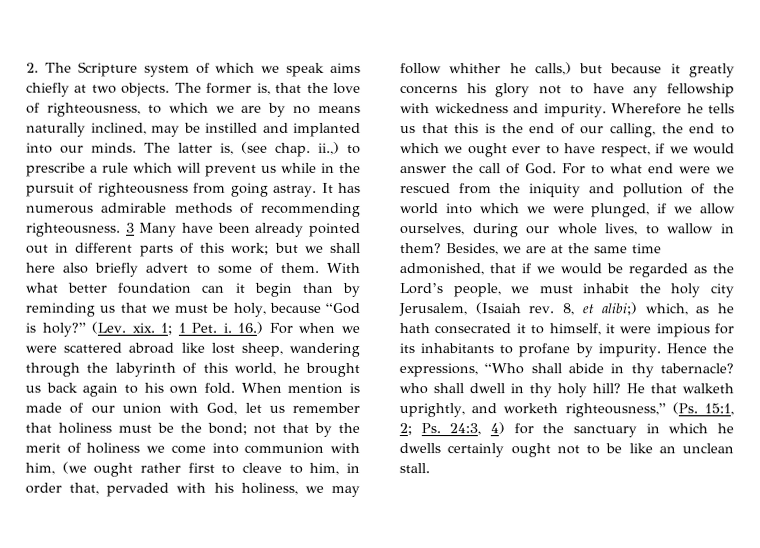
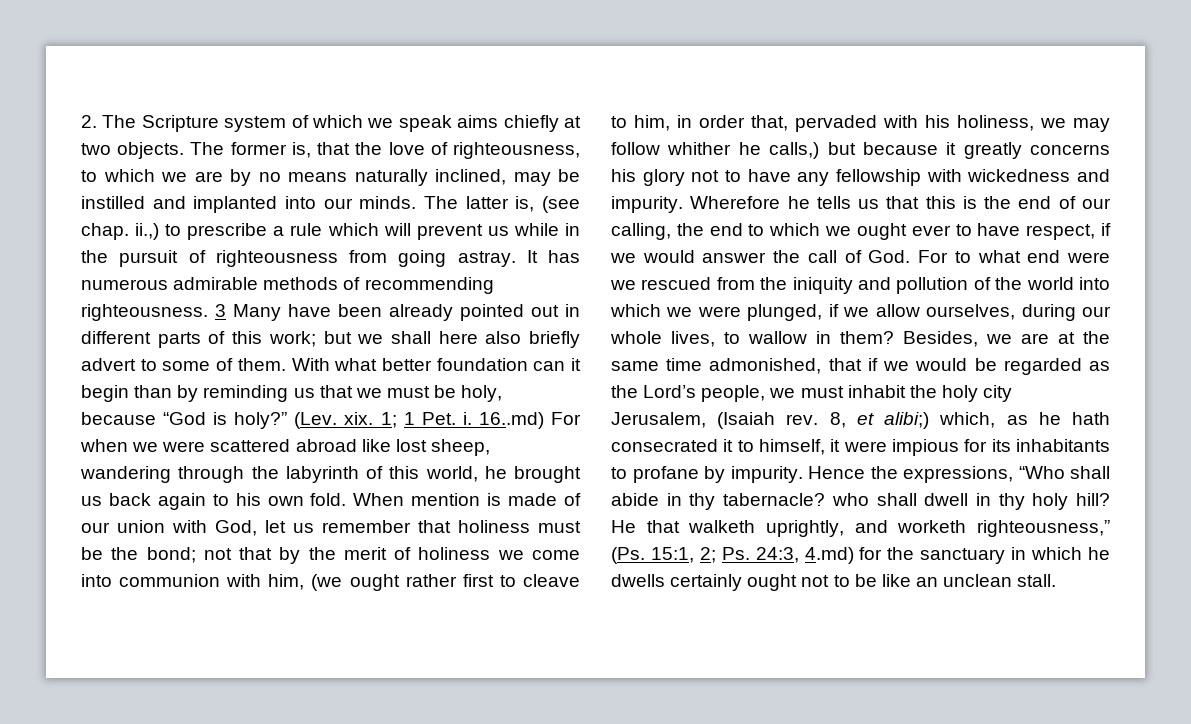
[237,321,264,334] 16.) -> [478,412,544,429] 16..md)
[490,422,505,435] 4) -> [804,547,854,564] 4.md)

